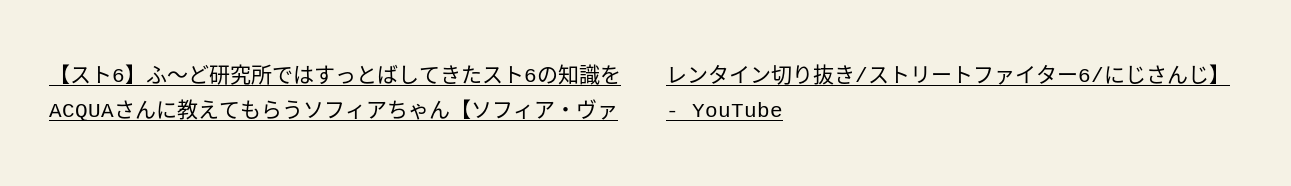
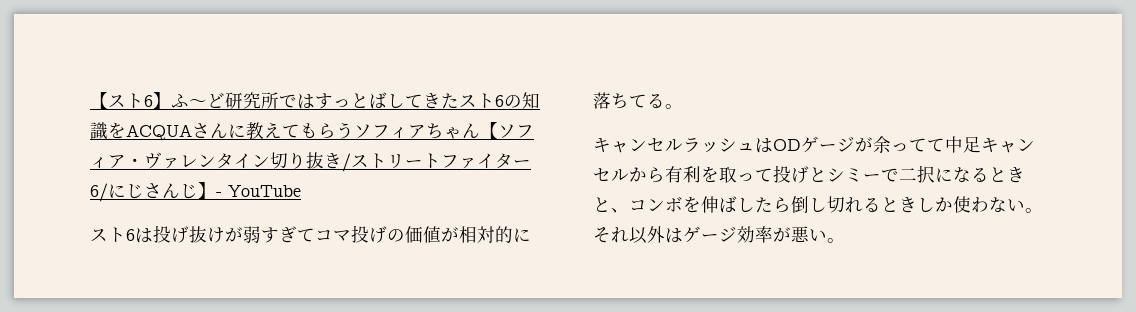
(783, 109) none -> [90,225,531,243] [593,92,683,109] [593,136,1035,153] [593,165,1025,183] [593,196,1043,214] [593,226,845,244] // スト6は投げ抜けが弱すぎてコマ投げの価値が相対的に落ちてる。 // キャンセルラッシュはODゲージが余ってて中足キャンセルから有利を取って投げとシミーで二択になるときと、コンボを伸ばしたら倒し切れるときしか使わない。それ以外はゲージ効率が悪い。

